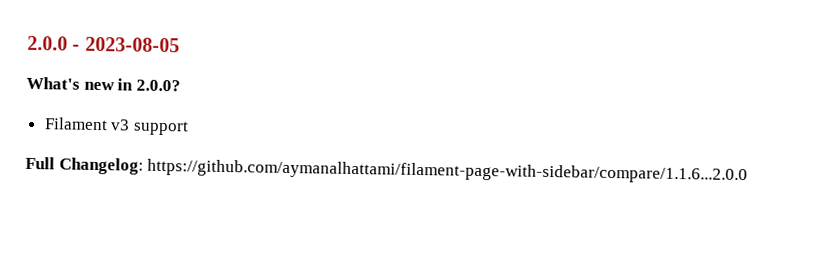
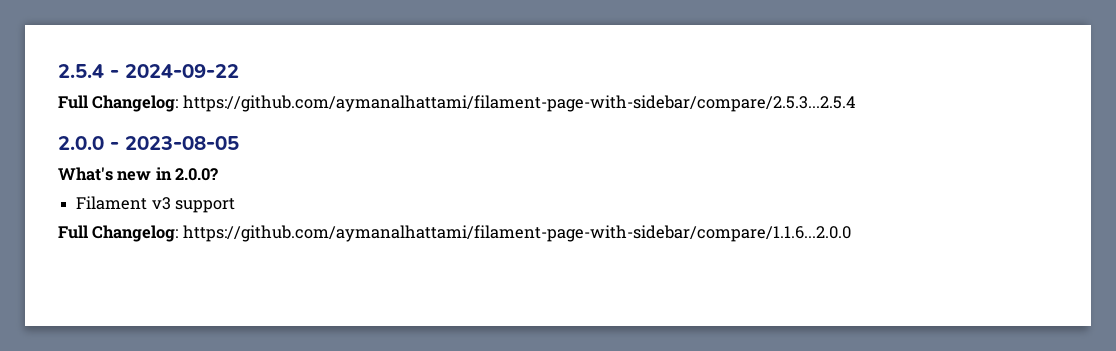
(27, 43) none -> [58,64,239,78] [58,95,856,112] 2.5.4 - 2024-09-22 // Full Changelog: https://github.com/aymanalhattami/filament-page-with-sidebar/compare/2.5.3...2.5.4 //

